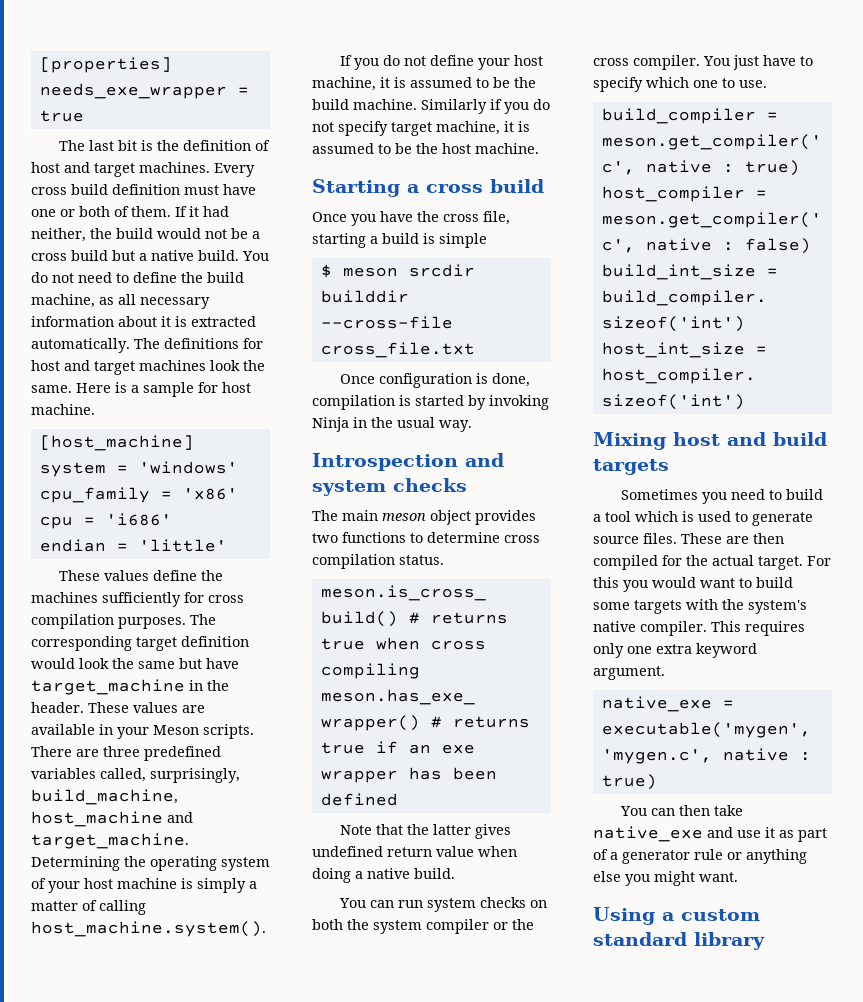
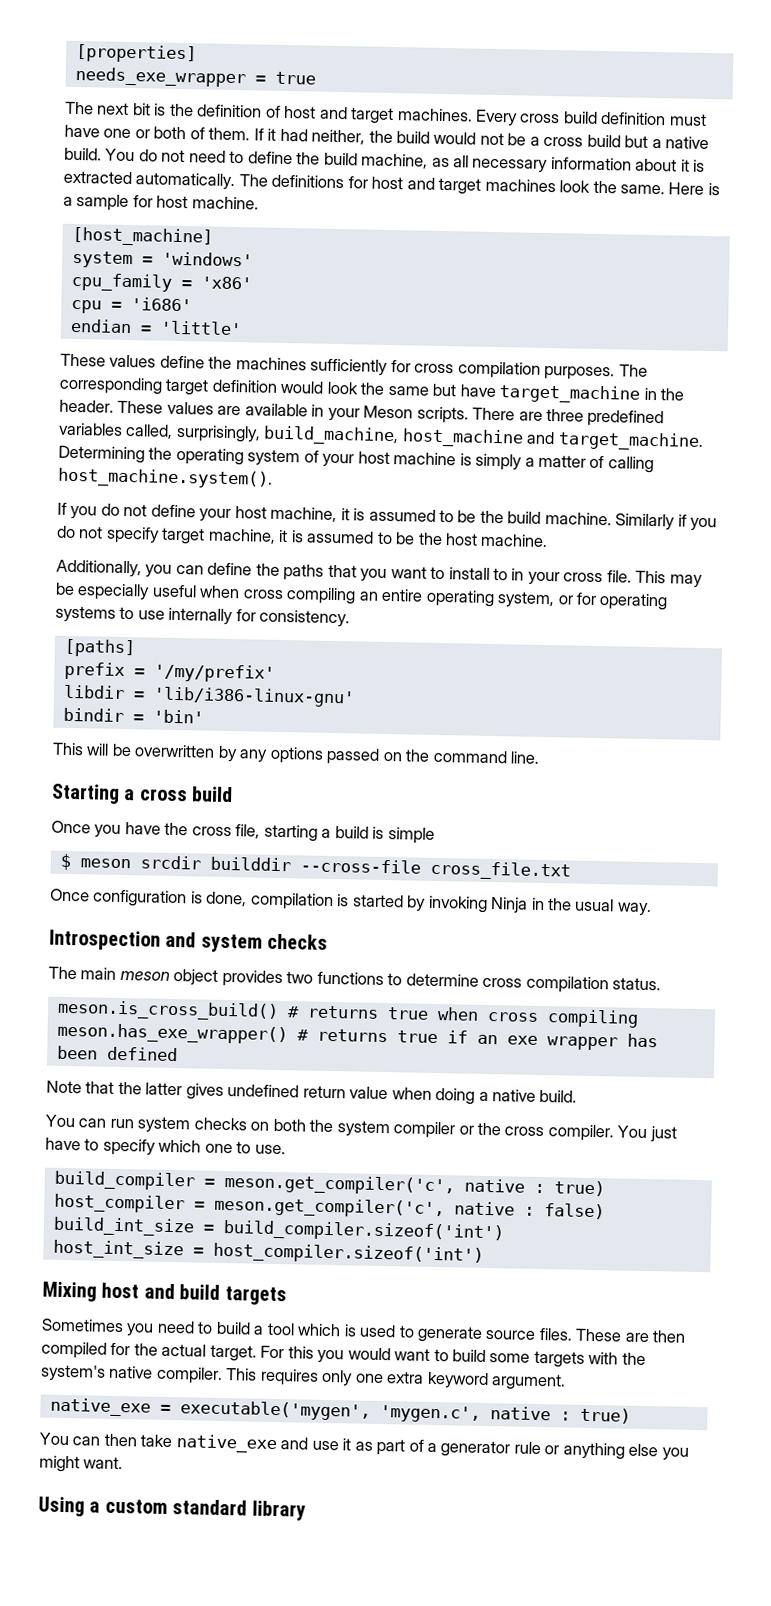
[89,140,115,151] last -> [97,102,130,115] next
(539, 148) none -> [56,559,703,588] [55,582,669,611] [55,605,351,628] [63,638,136,658] [63,661,275,683] [62,684,355,708] [62,707,204,724] [52,742,540,765] // Additionally, you can define the paths that you want to install to in your cross file. This may be especially useful when cross compiling an entire operating system, or for operating systems to use internally for consistency. // [paths] // prefix = '/my/prefix' // libdir = 'lib/i386-linux-gnu' // bindir = 'bin' // This will be overwritten by any options passed on the command line.

